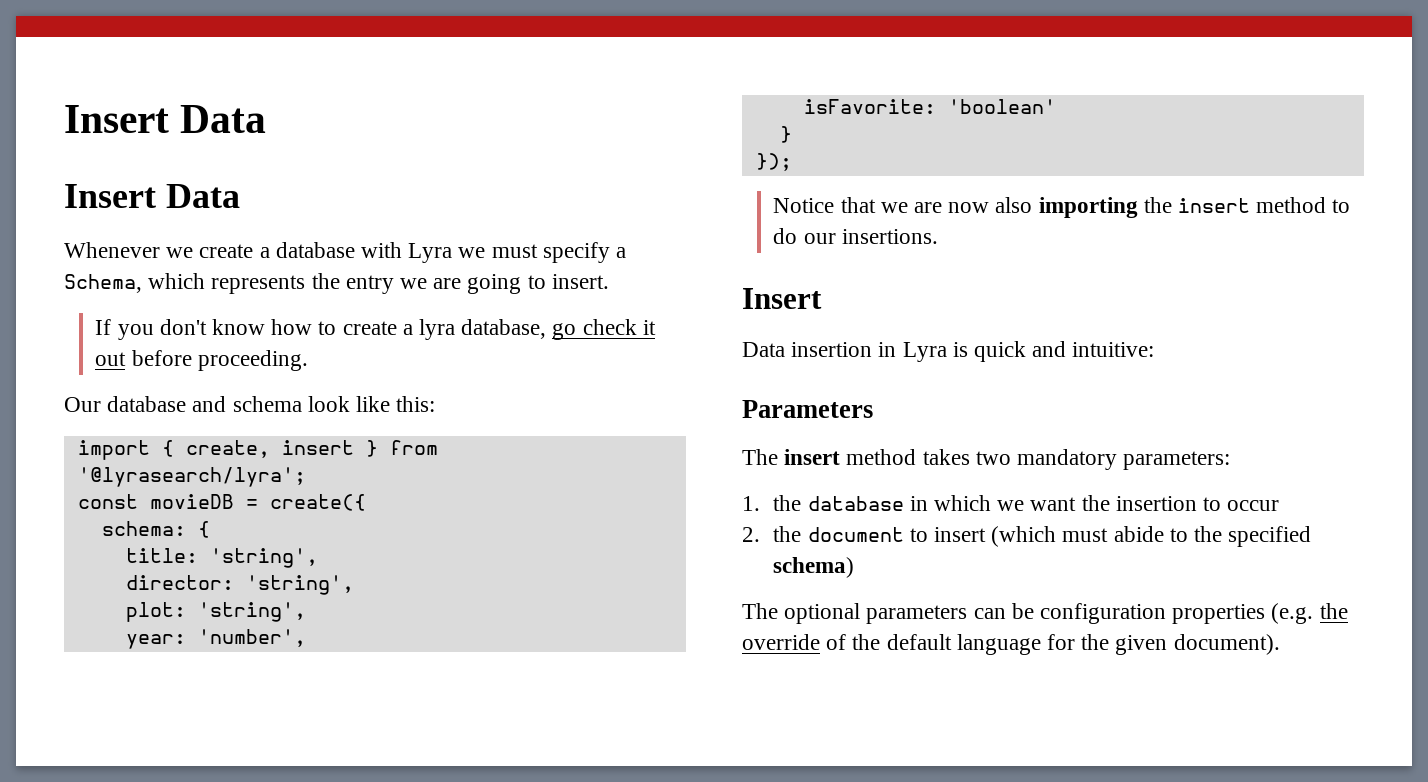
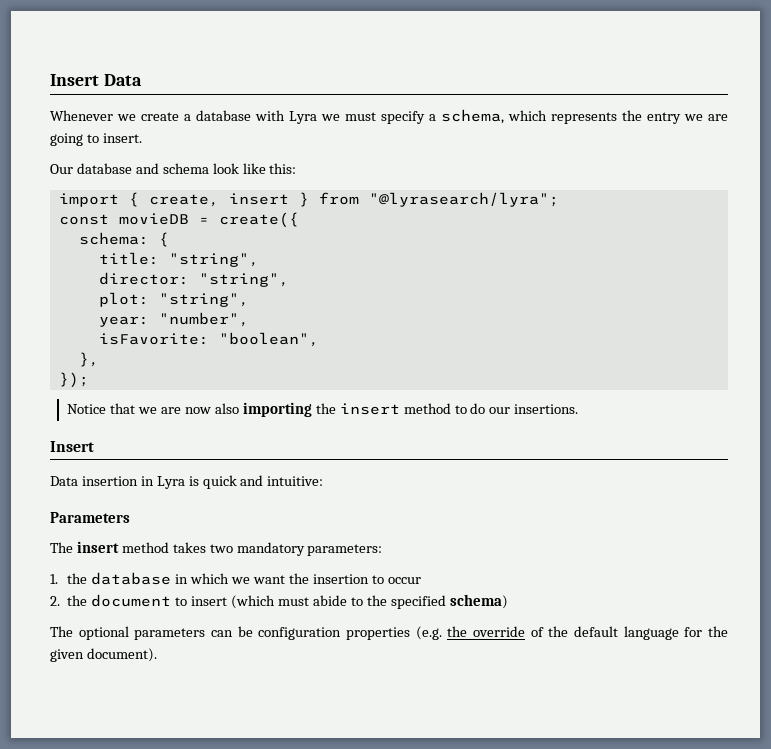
[64,105,267,133] [64,184,240,208] Insert Data // Insert Data -> [50,74,142,86] Insert Data
[64,274,142,293] Schema, -> [441,109,504,124] schema,
[95,319,656,340] [95,350,308,371] // If you don't know how to create a lyra database, go check it out before proceeding. -> (142, 138) none
[77,467,306,487] '@lyrasearch/lyra'; -> [368,192,559,207] "@lyrasearch/lyra";
[209,548,318,568] 'string', -> [168,253,259,267] "string",
[245,575,354,595] 'string', -> [198,273,289,287] "string",
[197,602,306,622] 'string', -> [158,293,249,307] "string",
[197,629,306,647] 'number', -> [158,312,249,327] "number",
[947,99,1056,114] [779,126,792,143] 'boolean' // } -> [218,332,319,347] [78,352,99,367] "boolean", // },

